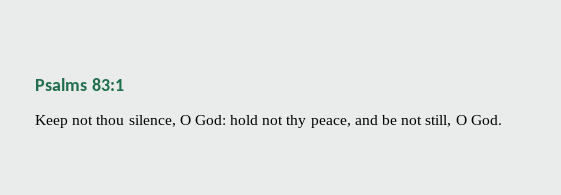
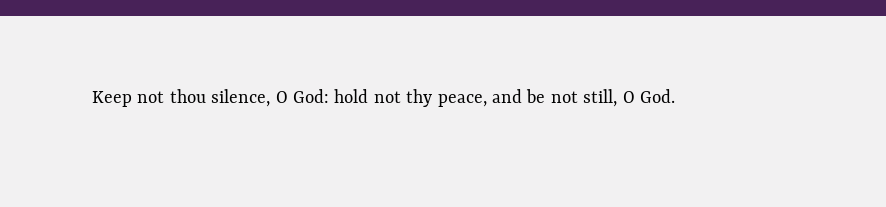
[35,78,124,91] Psalms 83:1 // -> (92, 99) none

